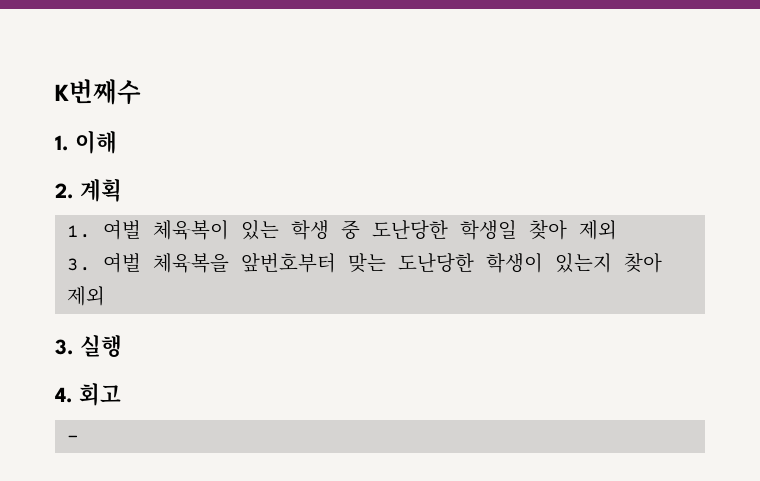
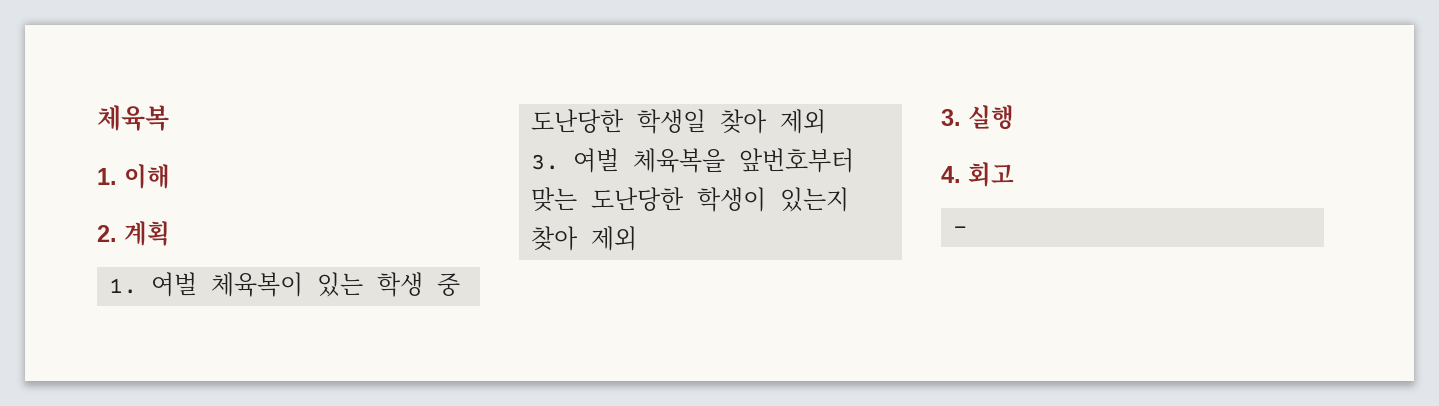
[55,79,141,105] K번째수 -> [97,105,169,131] 체육복

